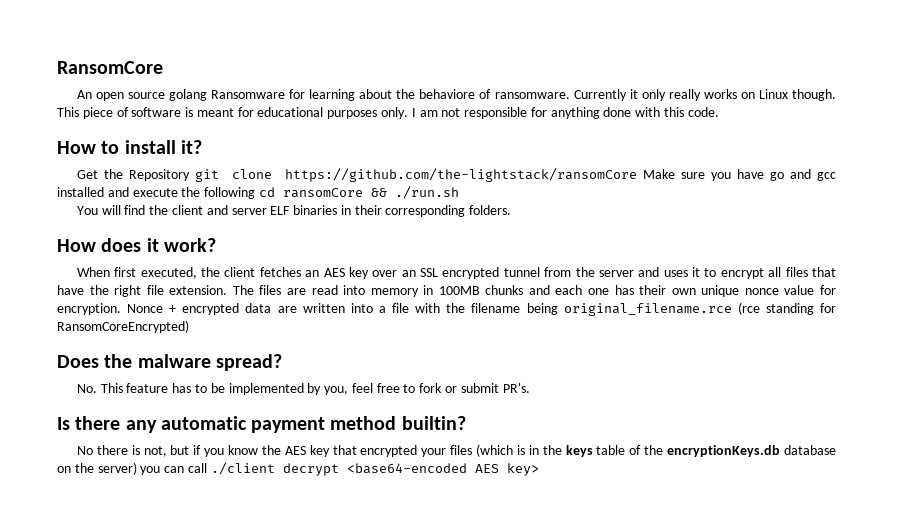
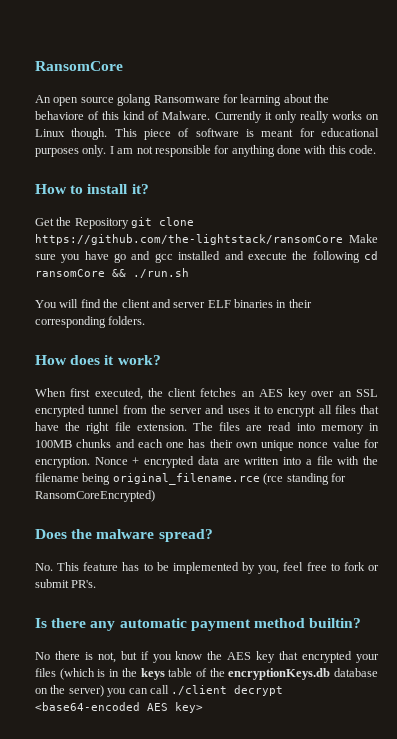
[494,92,570,99] ransomware. -> [102,111,211,120] this kind of Malware.

